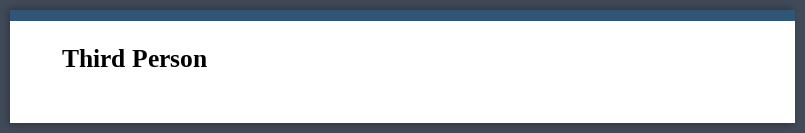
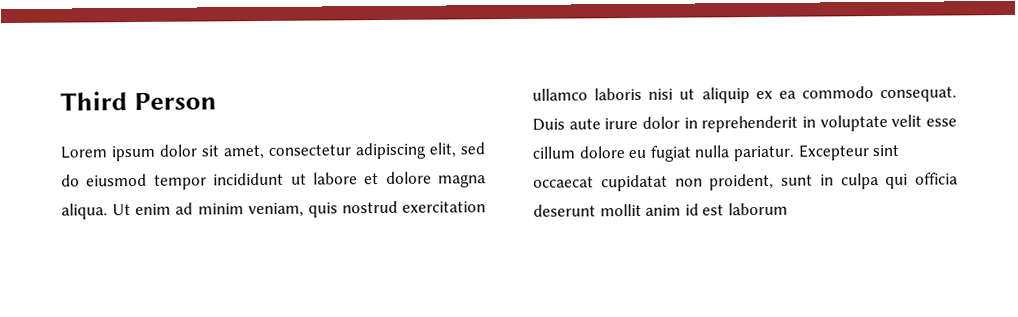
(207, 58) none -> [60,142,485,162] [61,171,486,190] [61,200,486,220] [532,86,957,104] [532,114,957,133] [532,144,900,162] [533,172,958,192] [533,202,788,217] // Lorem ipsum dolor sit amet, consectetur adipiscing elit, sed do eiusmod tempor incididunt ut labore et dolore magna aliqua. Ut enim ad minim veniam, quis nostrud exercitation ullamco laboris nisi ut aliquip ex ea commodo consequat. Duis aute irure dolor in reprehenderit in voluptate velit esse cillum dolore eu fugiat nulla pariatur. Excepteur sint occaecat cupidatat non proident, sunt in culpa qui officia deserunt mollit anim id est laborum

